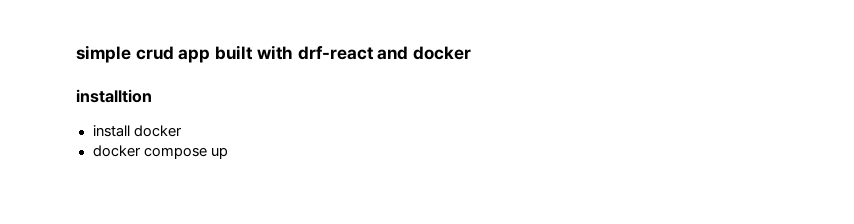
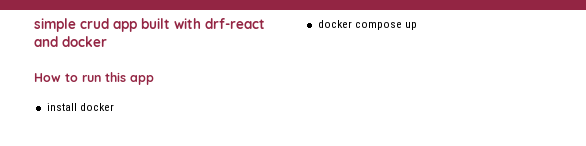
[76,89,152,103] installtion -> [34,72,154,85] How to run this app

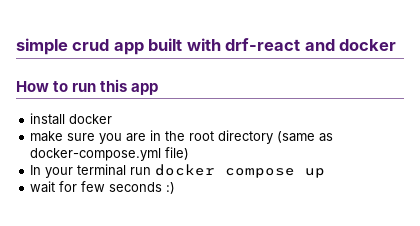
[317,20,417,30] docker compose up -> [30,130,334,144] [30,147,190,161] [30,164,326,178] [30,181,176,194] make sure you are in the root directory (same as docker-compose.yml file) // In your terminal run docker compose up // wait for few seconds :)

